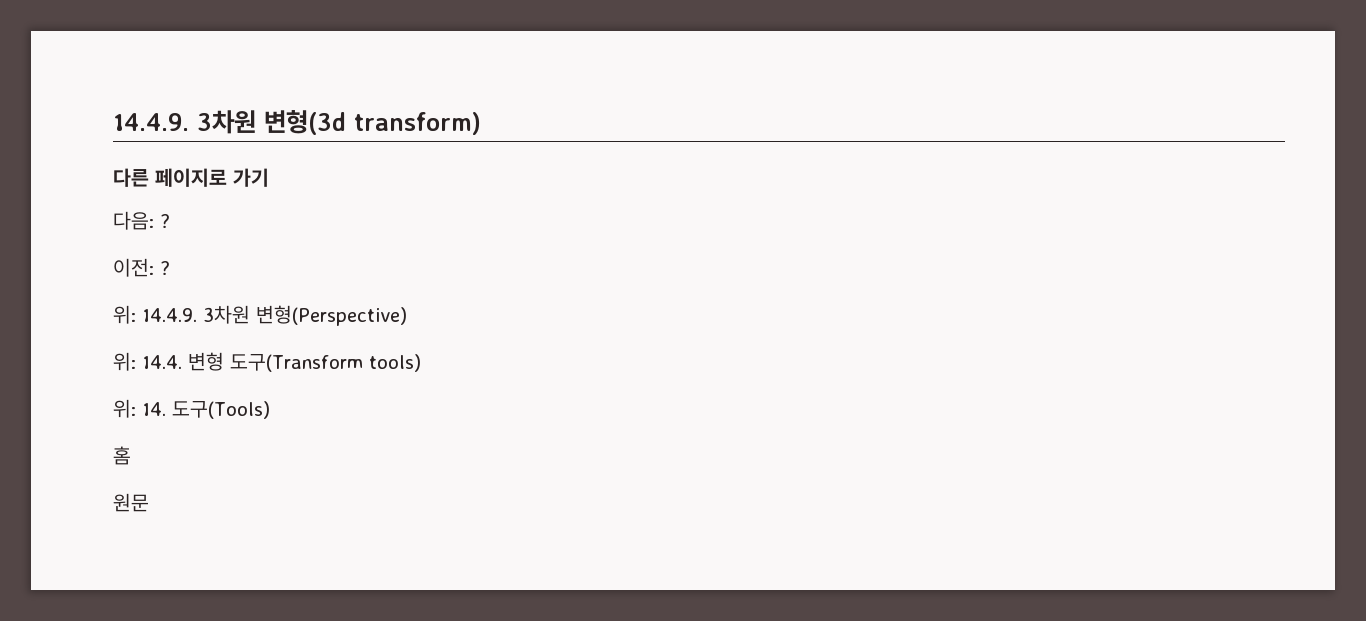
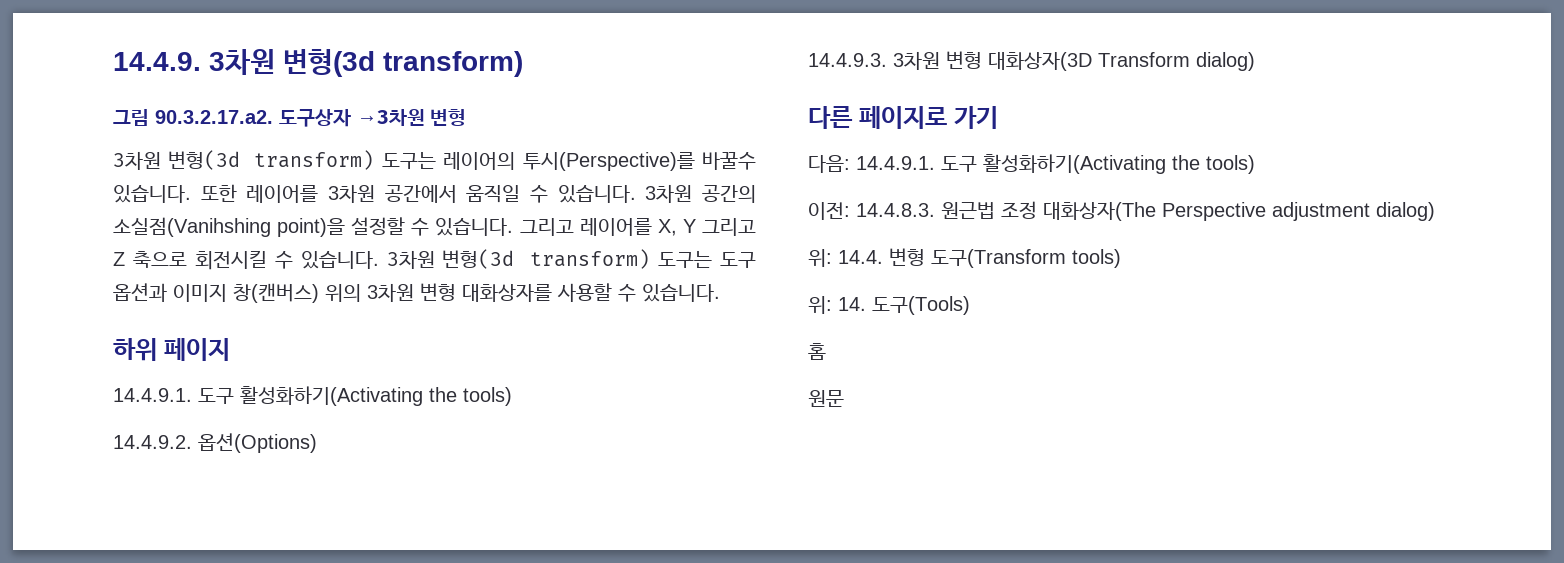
[113,168,269,187] [113,211,170,230] [113,258,170,277] [113,305,407,326] 다른 페이지로 가기 // 다음: ? // 이전: ? // 위: 14.4.9. 3차원 변형(Perspective) -> [113,109,467,127] [113,150,757,171] [113,184,756,203] [113,217,756,237] [113,249,756,270] [113,283,720,303] [113,338,230,361] [113,386,512,406] [113,433,317,453] [808,51,1255,71] [808,106,998,129] [808,154,1255,174] [808,201,1435,221] 그림 90.3.2.17.a2. 도구상자 →3차원 변형 // 3차원 변형(3d transform) 도구는 레이어의 투시(Perspective)를 바꿀수 있습니다. 또한 레이어를 3차원 공간에서 움직일 수 있습니다. 3차원 공간의 소실점(Vanihshing point)을 설정할 수 있습니다. 그리고 레이어를 X, Y 그리고 Z 축으로 회전시킬 수 있습니다. 3차원 변형(3d transform) 도구는 도구 옵션과 이미지 창(캔버스) 위의 3차원 변형 대화상자를 사용할 수 있습니다. // 하위 페이지 // 14.4.9.1. 도구 활성화하기(Activating the tools) // 14.4.9.2. 옵션(Options) // 14.4.9.3. 3차원 변형 대화상자(3D Transform dialog) // 다른 페이지로 가기 // 다음: 14.4.9.1. 도구 활성화하기(Activating the tools) // 이전: 14.4.8.3. 원근법 조정 대화상자(The Perspective adjustment dialog)

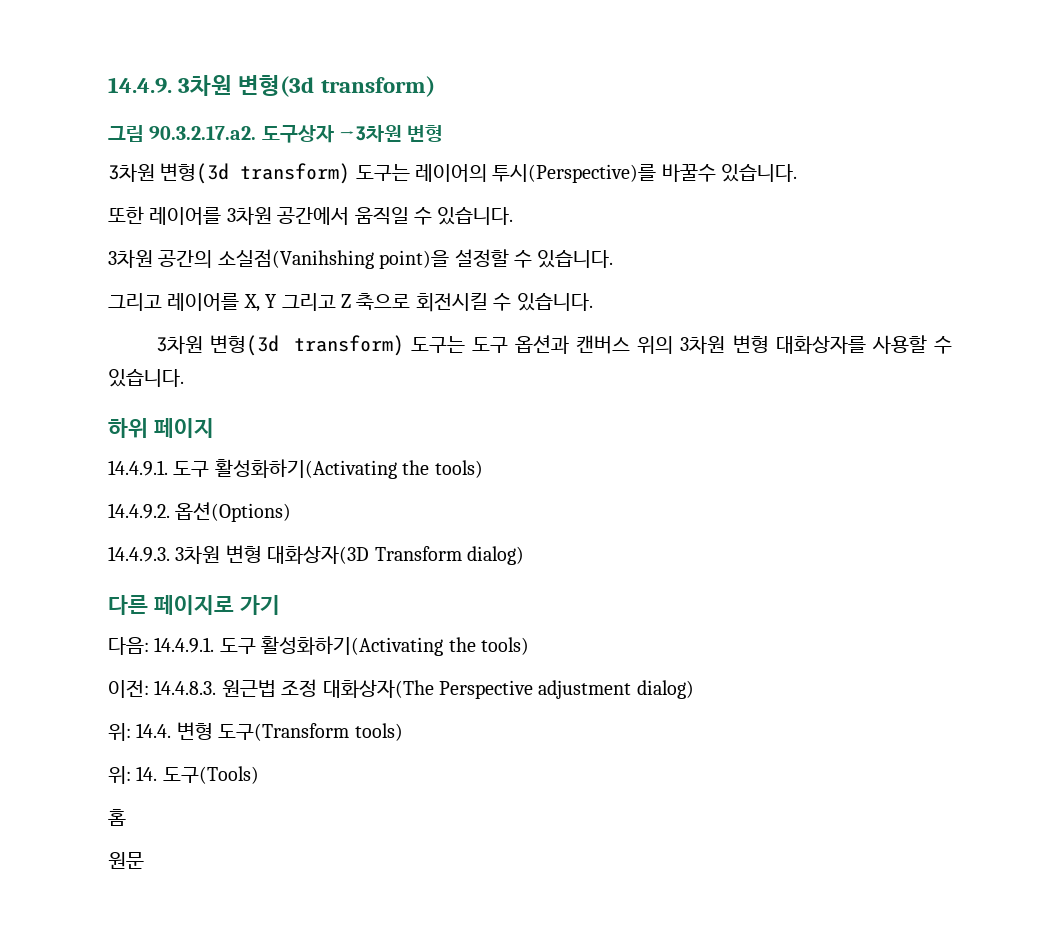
(191, 194) none -> (798, 173) //
(636, 194) none -> (514, 216) //
(514, 227) none -> (614, 259) //
(379, 260) none -> (593, 302) //
[173,283,319,303] 이미지 창(캔버스) -> [576,335,631,354] 캔버스

